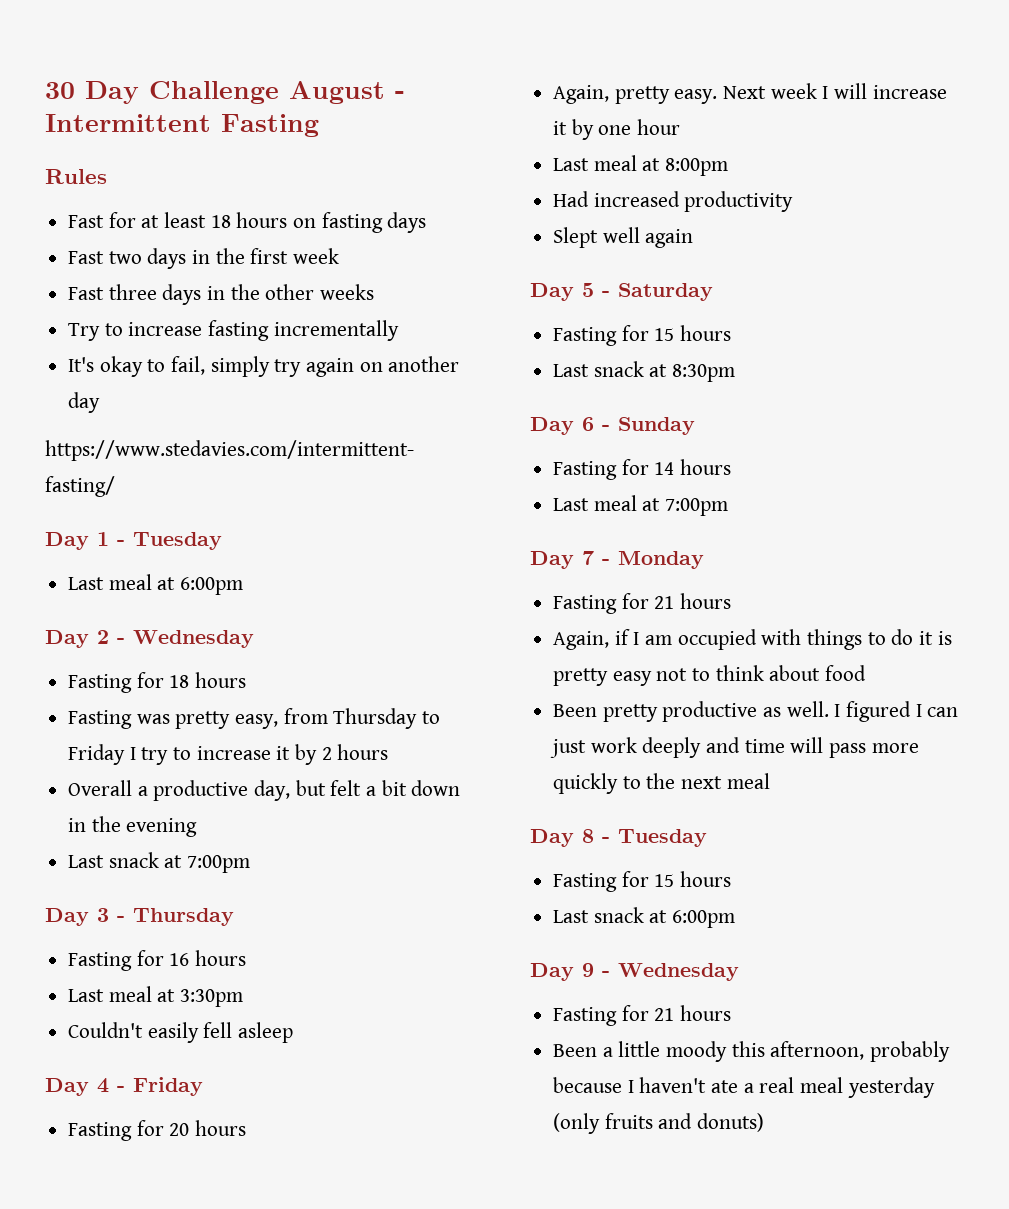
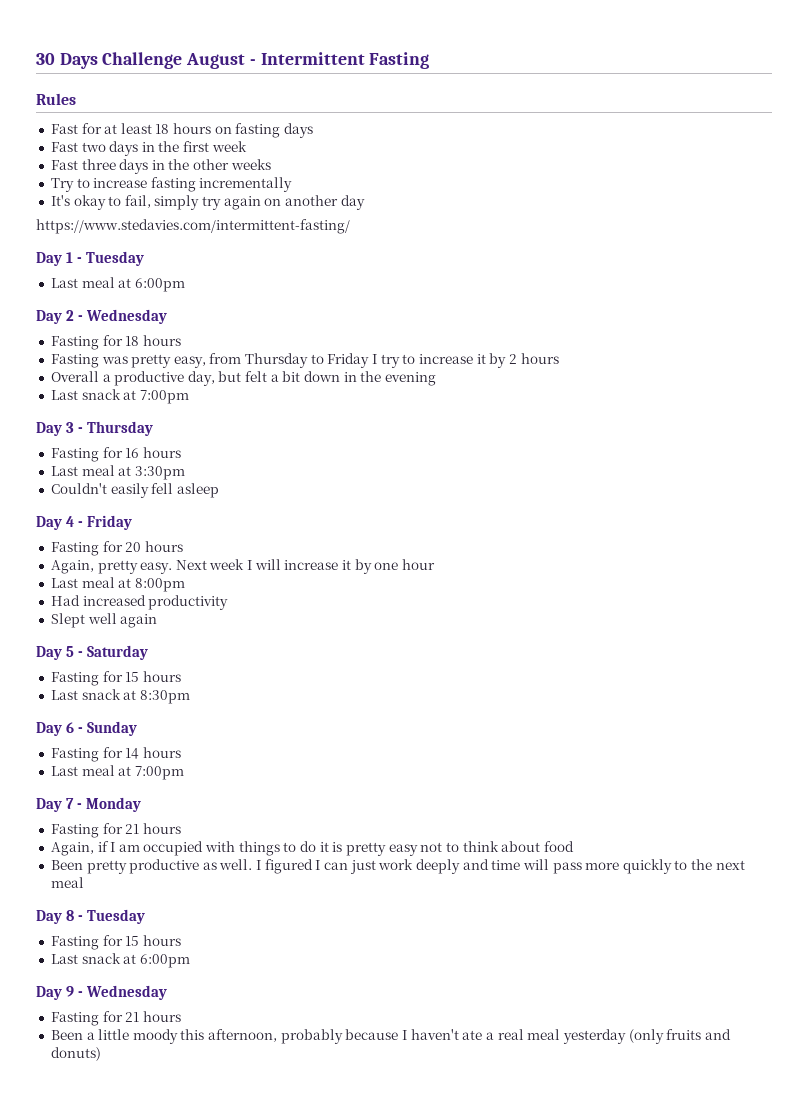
[85,81,139,104] Day -> [59,53,98,69] Days

